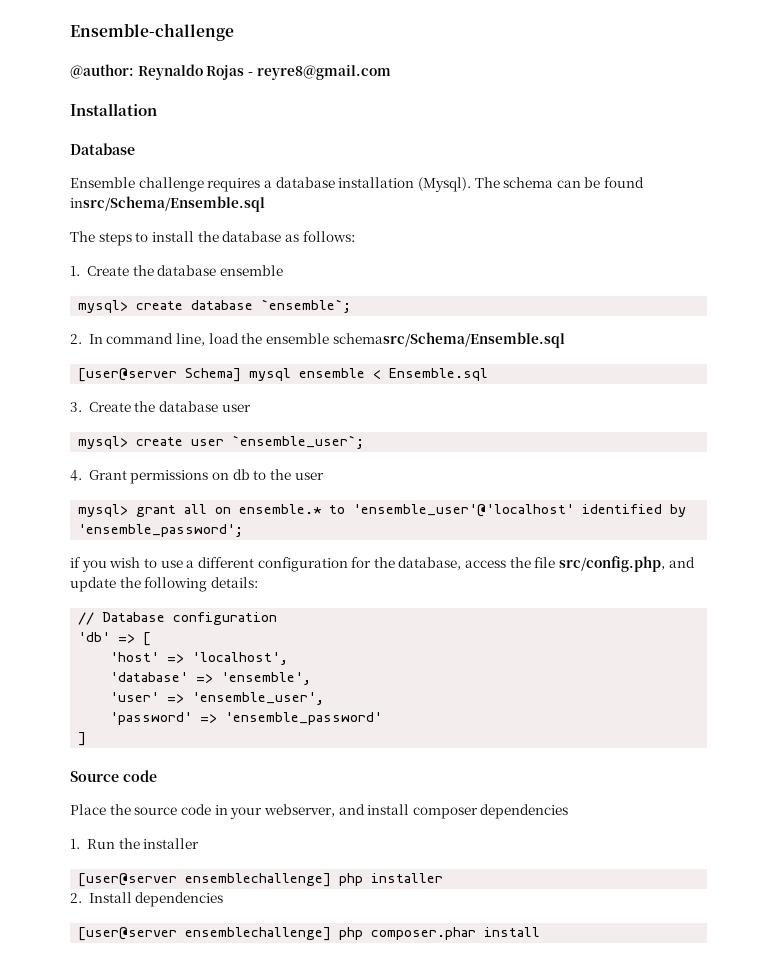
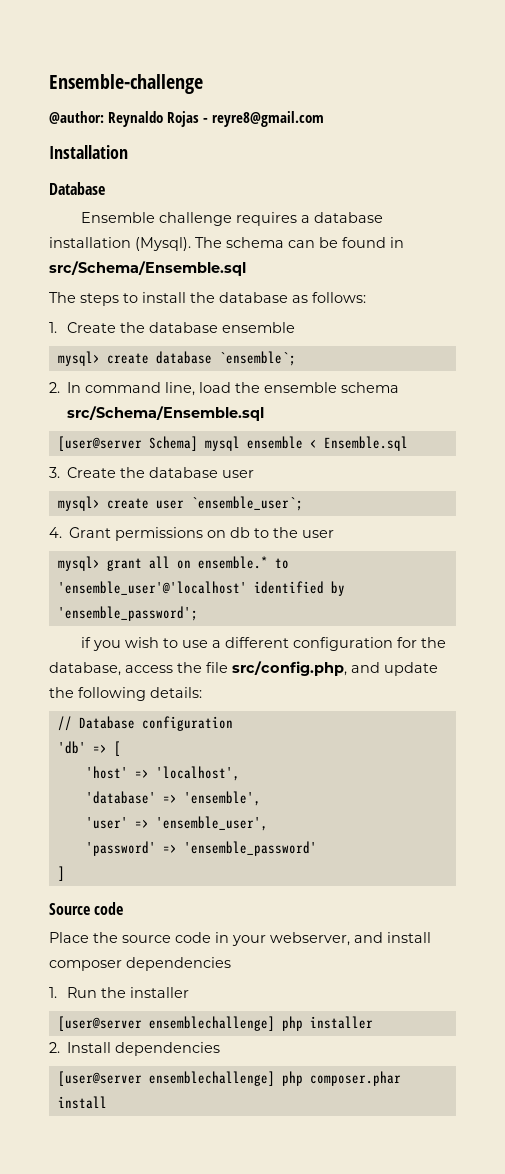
[70,196,265,212] insrc/Schema/Ensemble.sql -> [390,237,404,248] [49,261,246,276] in src/Schema/Ensemble.sql
[332,332,565,348] schemasrc/Schema/Ensemble.sql -> [341,382,400,393] [67,406,265,421] schema src/Schema/Ensemble.sql

